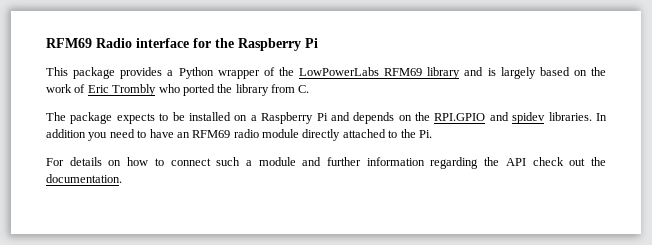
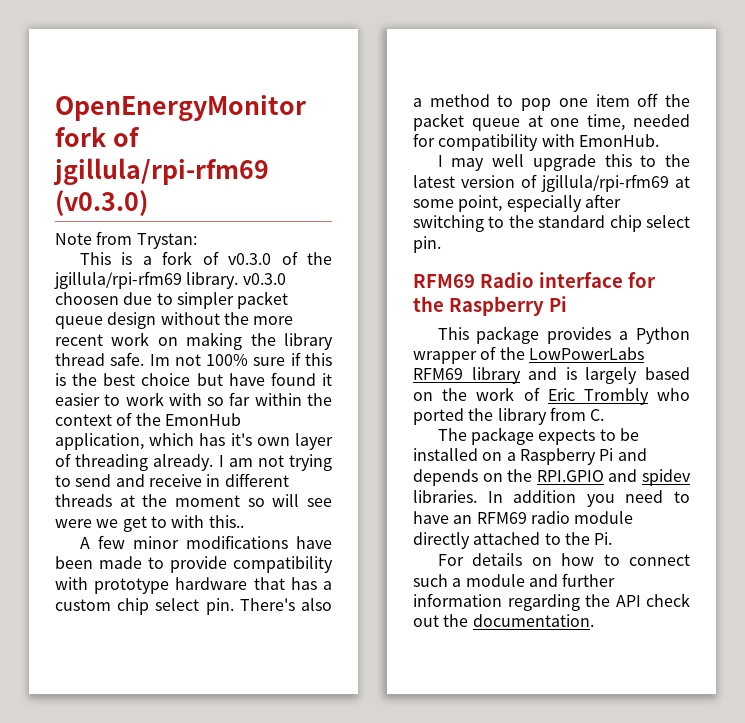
(46, 43) none -> [55,95,306,121] [55,127,140,147] [53,158,269,185] [55,190,148,216] [55,231,197,249] [79,251,332,265] [54,271,286,289] [55,291,289,309] [55,312,294,329] [55,332,333,350] [55,352,332,366] [55,372,332,386] [55,392,332,406] [55,412,241,426] [55,433,333,450] [55,453,333,471] [55,473,289,487] [55,494,332,507] [55,515,244,532] [79,535,332,549] [55,556,333,573] [55,577,333,594] [55,598,332,615] [413,93,690,111] [413,113,690,131] [413,133,659,151] [437,154,690,171] [413,174,690,192] [413,194,621,212] [413,215,690,232] [413,236,441,253] OpenEnergyMonitor fork of jgillula/rpi-rfm69 (v0.3.0) // Note from Trystan: // This is a fork of v0.3.0 of the jgillula/rpi-rfm69 library. v0.3.0 choosen due to simpler packet queue design without the more recent work on making the library thread safe. Im not 100% sure if this is the best choice but have found it easier to work with so far within the context of the EmonHub application, which has it's own layer of threading already. I am not trying to send and receive in different threads at the moment so will see were we get to with this.. // A few minor modifications have been made to provide compatibility with prototype hardware that has a custom chip select pin. There's also a method to pop one item off the packet queue at one time, needed for compatibility with EmonHub. // I may well upgrade this to the latest version of jgillula/rpi-rfm69 at some point, especially after switching to the standard chip select pin. //

